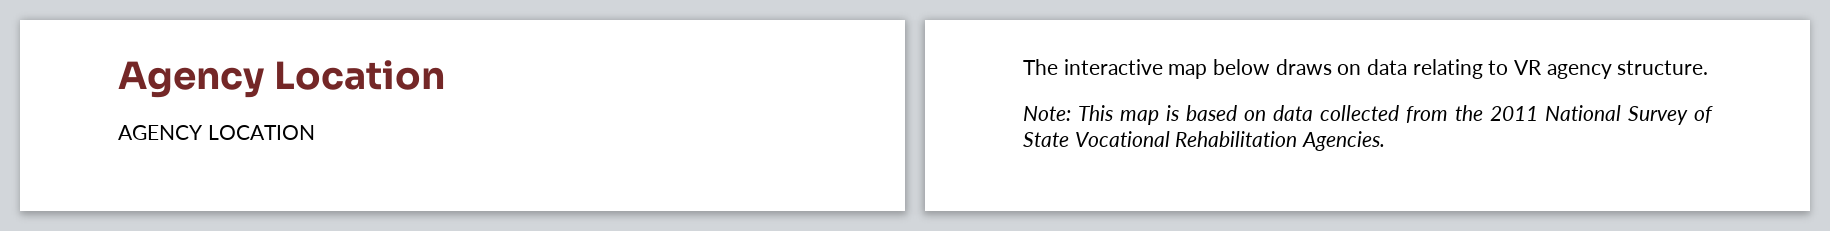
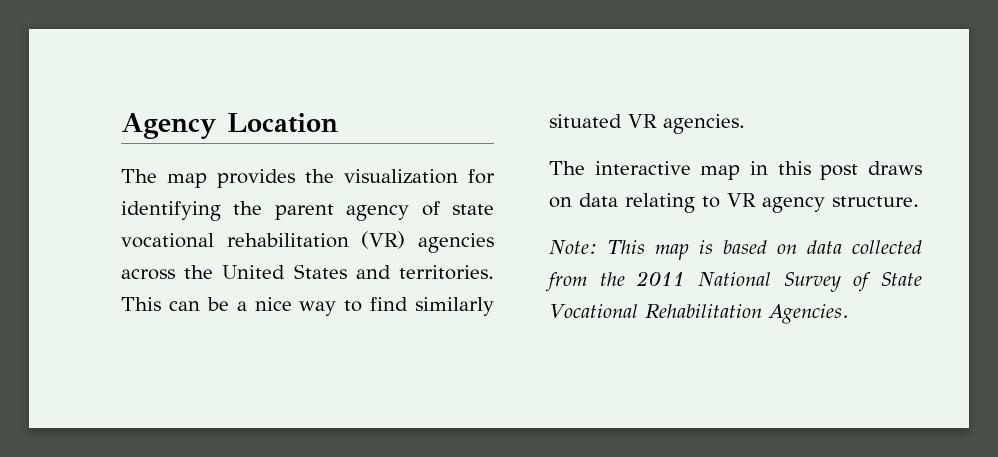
[118,125,315,140] AGENCY LOCATION -> [121,169,495,188] [121,201,494,221] [121,231,495,253] [121,264,494,280] [121,297,494,316] [549,114,745,134] The map provides the visualization for identifying the parent agency of state vocational rehabilitation (VR) agencies across the United States and territories. This can be a nice way to find similarly situated VR agencies.
[1213,59,1271,75] below -> [750,161,859,180] in this post

